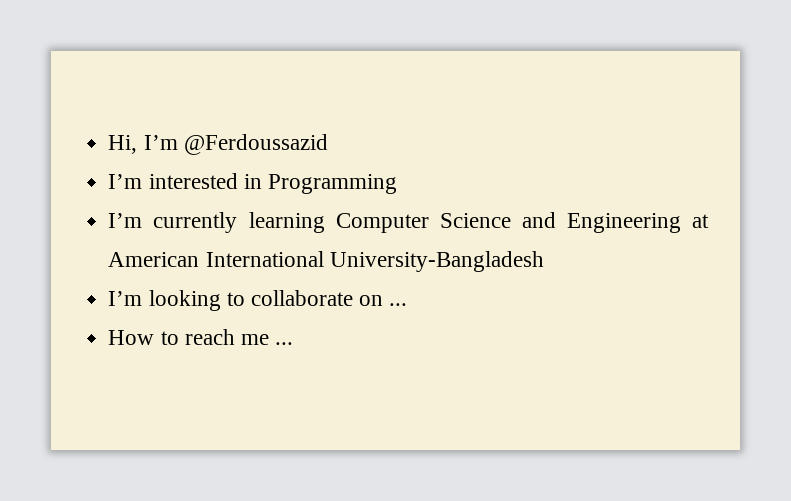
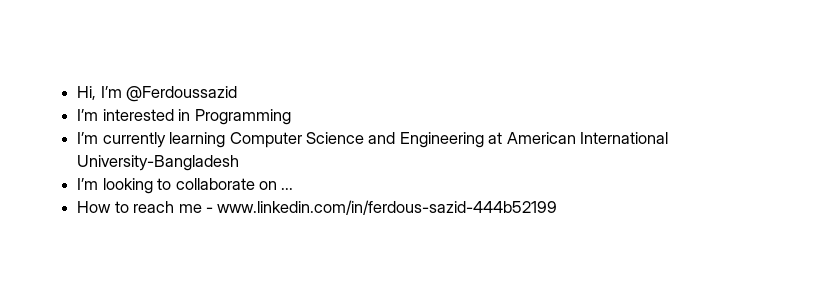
[275,342,294,345] ... -> [205,200,558,215] - www.linkedin.com/in/ferdous-sazid-444b52199

